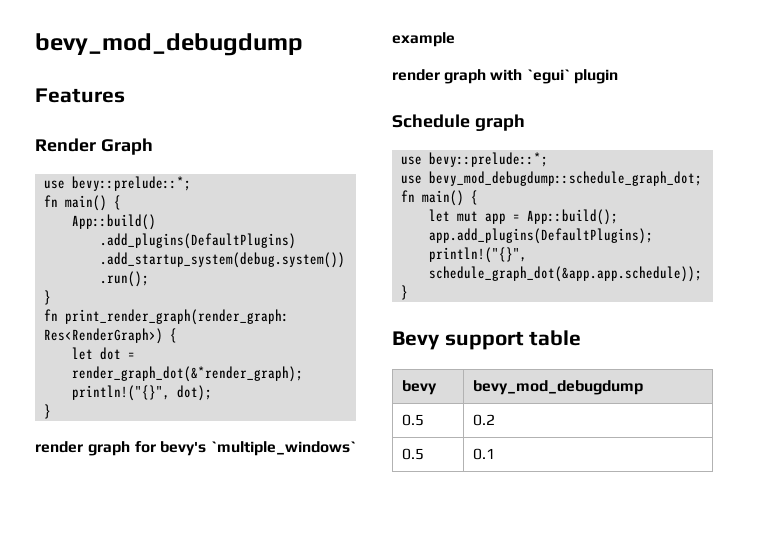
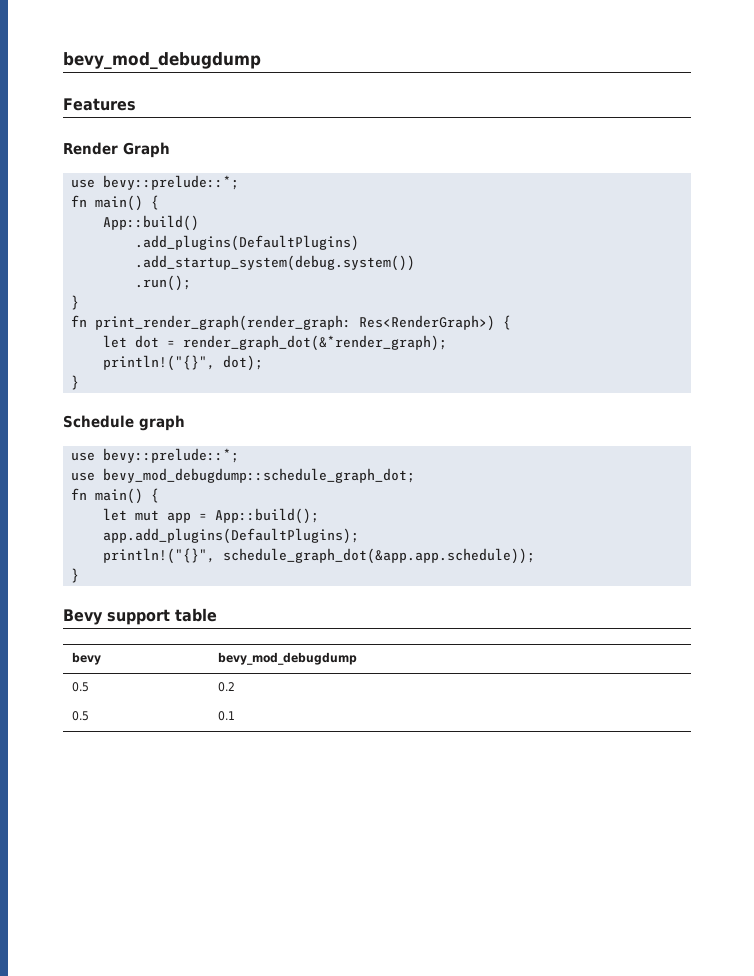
[35,441,356,456] [392,32,455,47] [392,69,618,84] // render graph for bevy's `multiple_windows` example // render graph with `egui` plugin -> (80, 382) none

